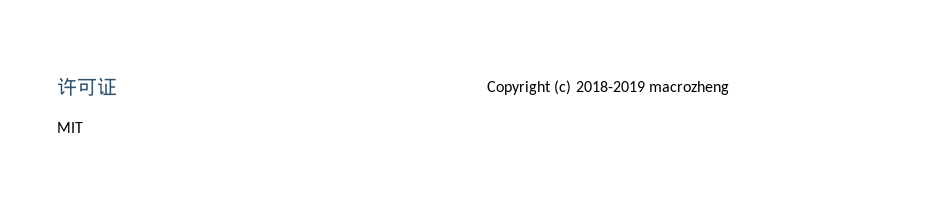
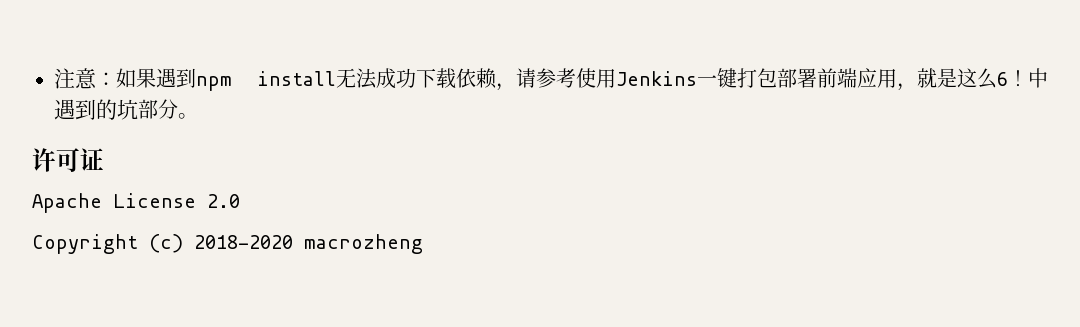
(57, 86) none -> [54,68,1048,91] [54,99,198,120] 注意：如果遇到npm install无法成功下载依赖，请参考使用Jenkins一键打包部署前端应用，就是这么6！中遇到的坑部分。 //
[57,122,83,133] MIT -> [32,193,240,213] Apache License 2.0
[575,81,645,92] 2018-2019 -> [194,235,293,249] 2018-2020

